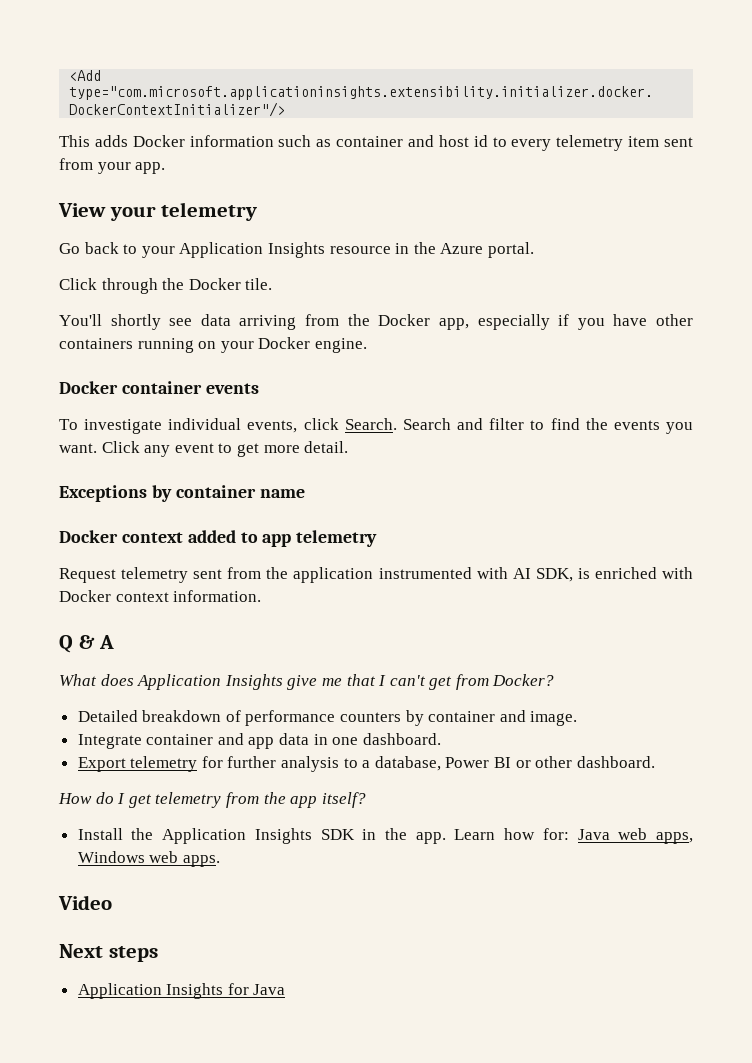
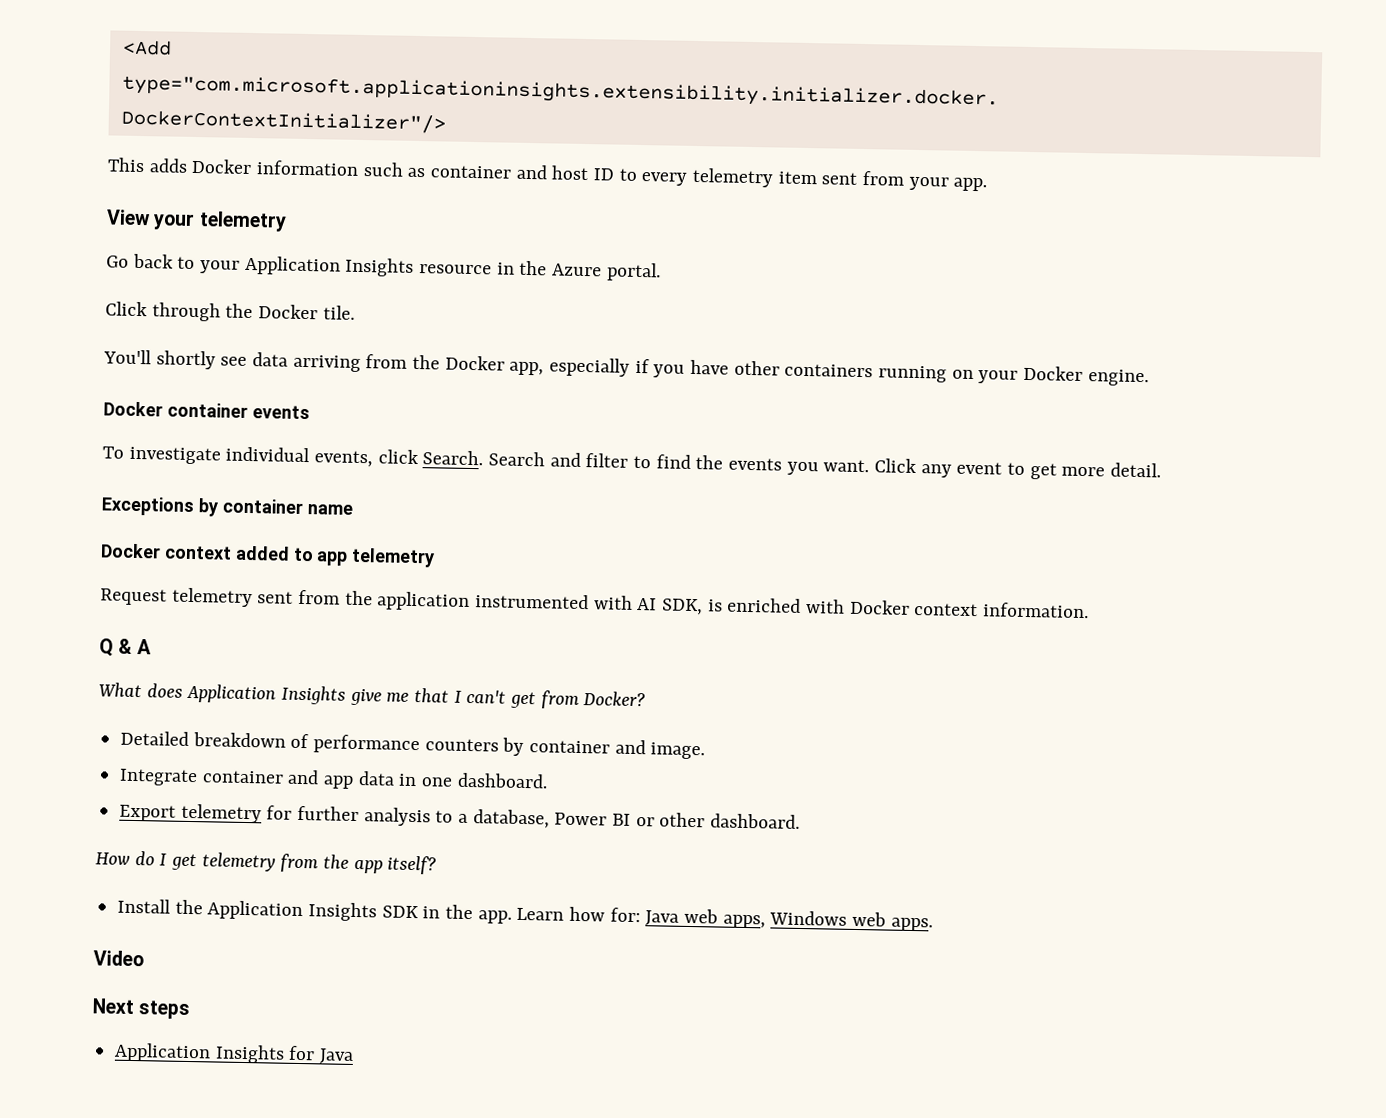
[473,135,488,147] id -> [593,168,616,181] ID

